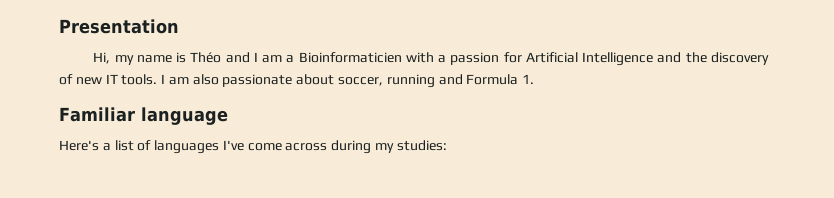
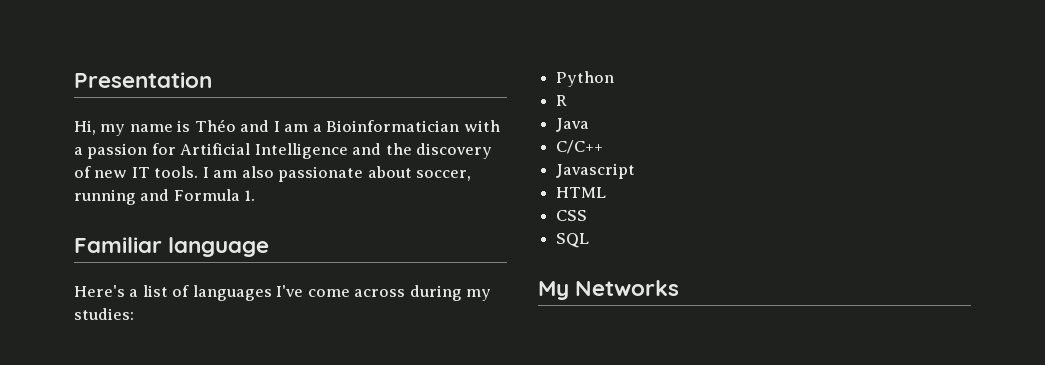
[298,52,402,63] Bioinformaticien -> [326,120,460,132] Bioinformatician
(447, 145) none -> [556,71,615,87] [556,95,568,106] [556,118,590,132] [556,140,604,154] [556,163,636,179] [556,187,607,198] [556,210,588,221] [556,233,590,248] [538,280,680,300] // Python // R // Java // C/C++ // Javascript // HTML // CSS // SQL // My Networks

